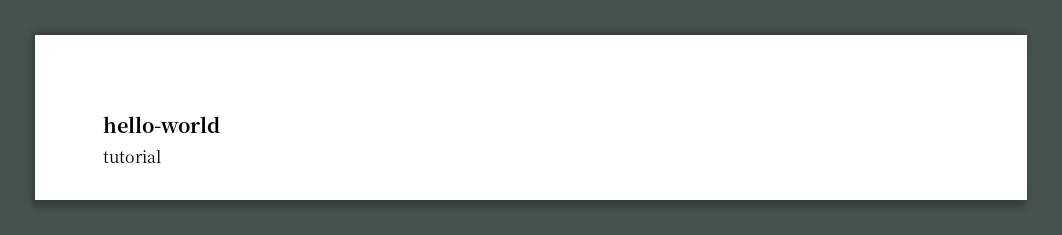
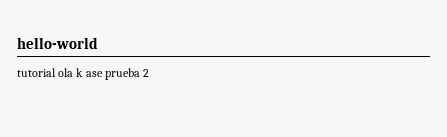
(161, 156) none -> [58,68,150,80] ola k ase prueba 2

